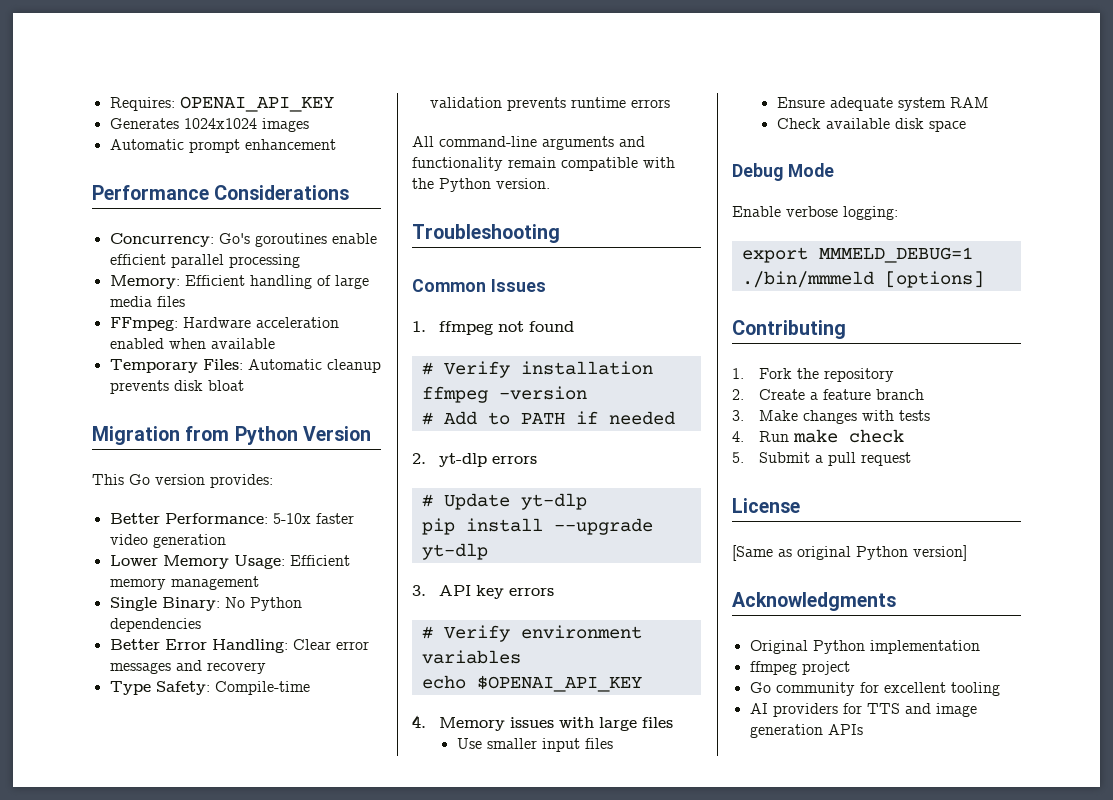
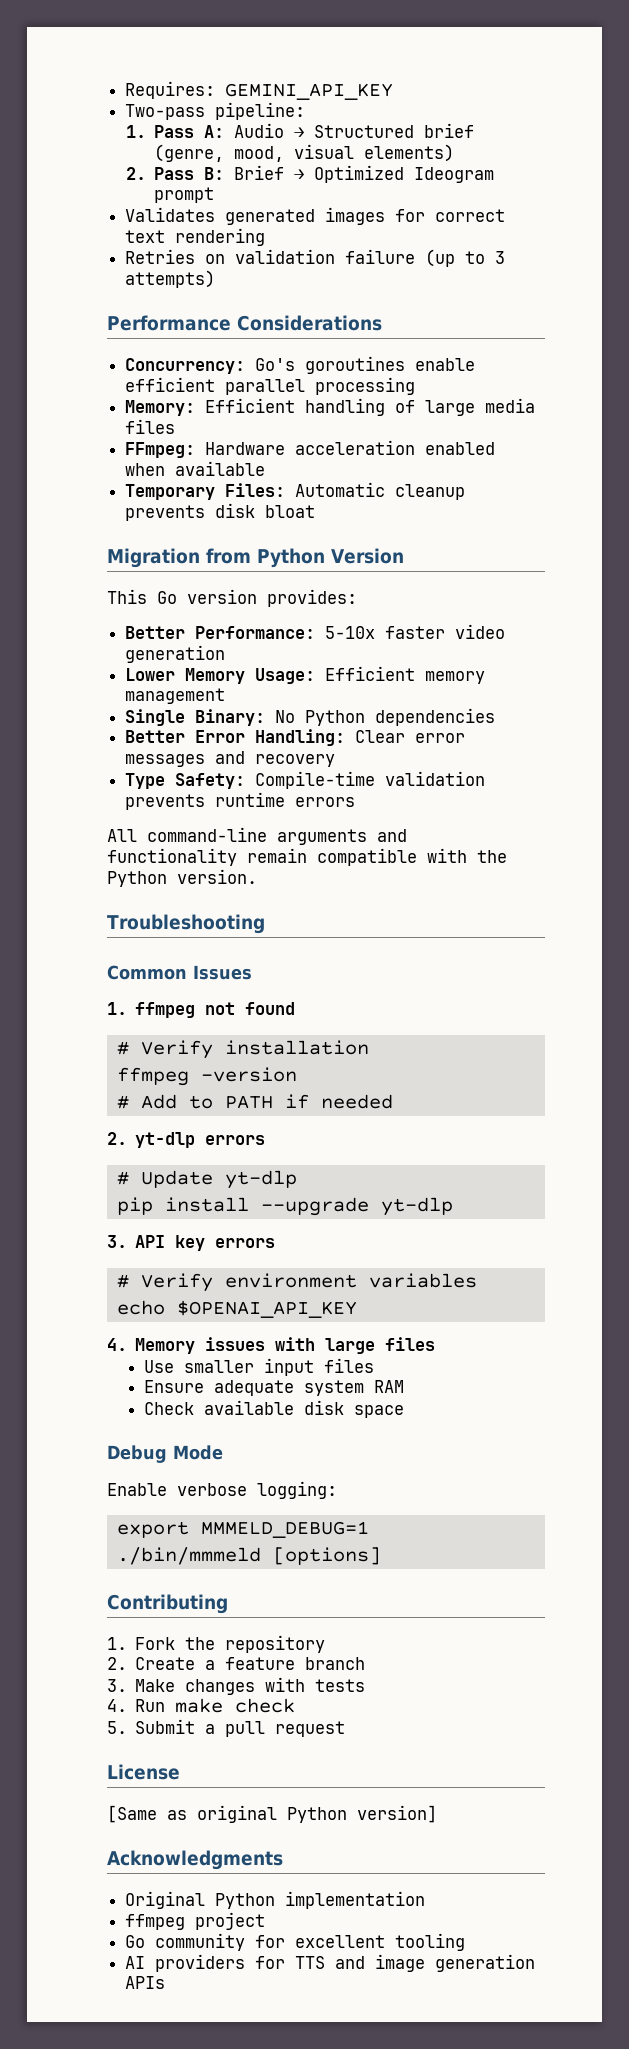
[179,96,334,112] [109,118,309,132] [109,139,336,153] OPENAI_API_KEY // Generates 1024x1024 images // Automatic prompt enhancement -> [225,83,394,100] [125,102,306,120] [125,123,474,138] [153,144,454,162] [125,165,494,183] [153,187,214,203] [125,207,506,225] [125,228,266,246] [125,249,506,267] [125,270,216,288] GEMINI_API_KEY // Two-pass pipeline: // 1. Pass A: Audio → Structured brief (genre, mood, visual elements) // 2. Pass B: Brief → Optimized Ideogram prompt // Validates generated images for correct text rendering // Retries on validation failure (up to 3 attempts)

